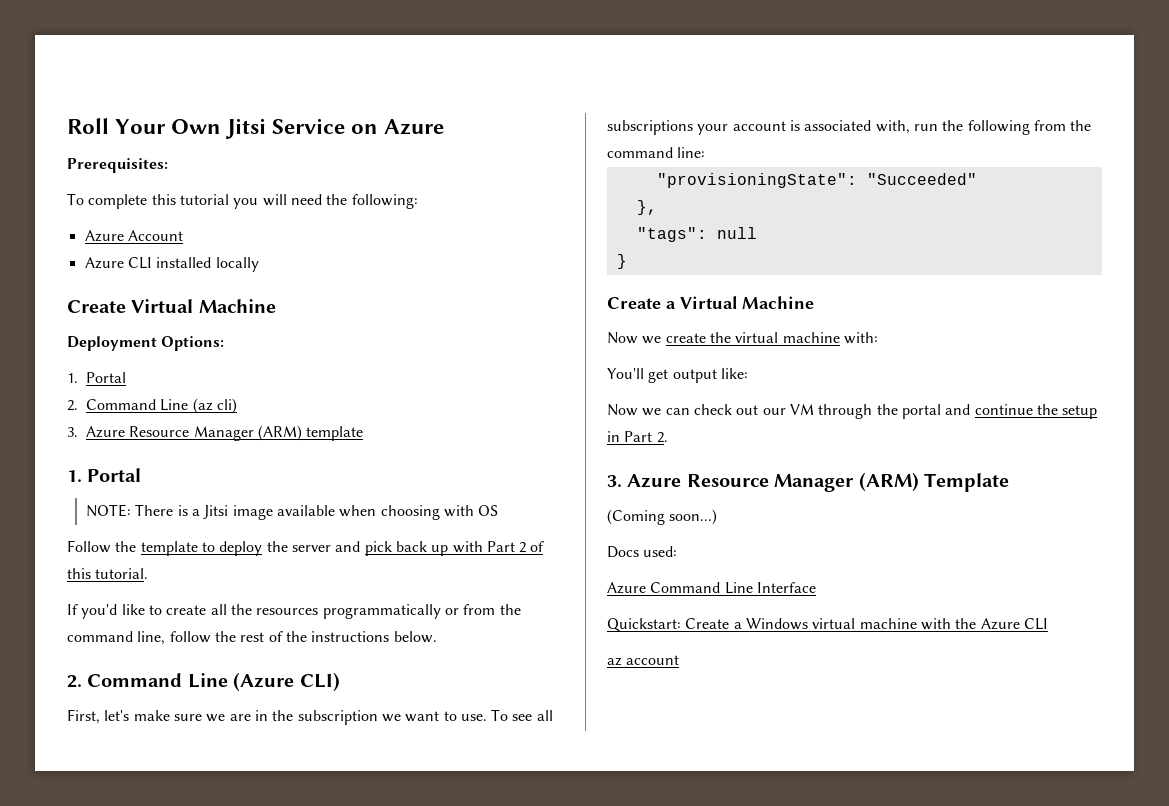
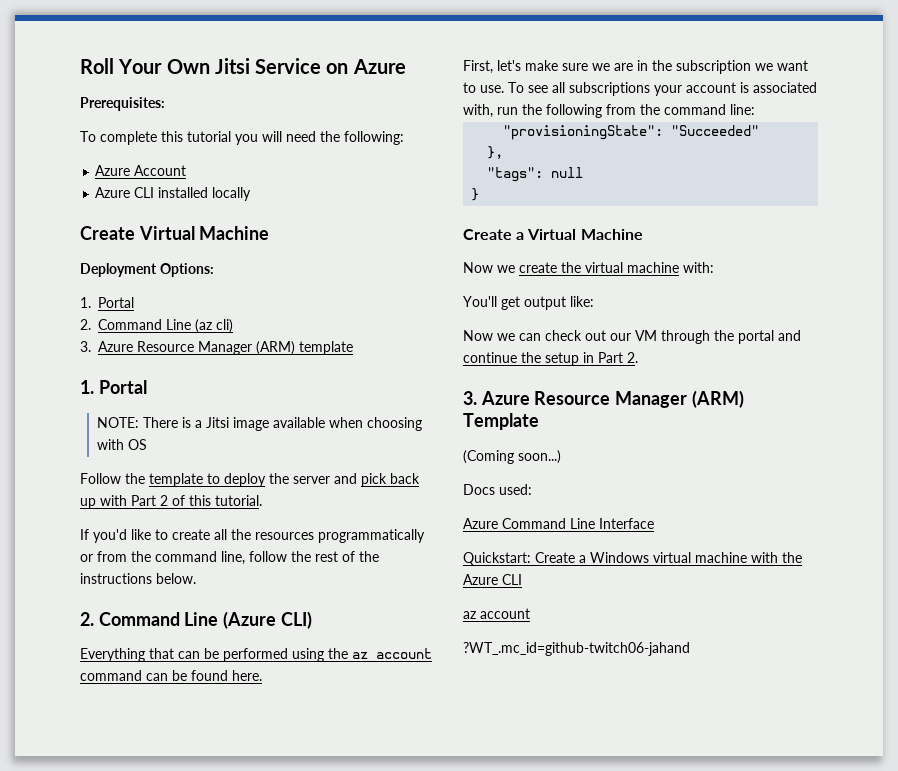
(340, 682) none -> [80,648,432,662] [80,670,262,681] // Everything that can be performed using the az account command can be found here.
(680, 660) none -> [463,642,690,656] // ?WT_.mc_id=github-twitch06-jahand

